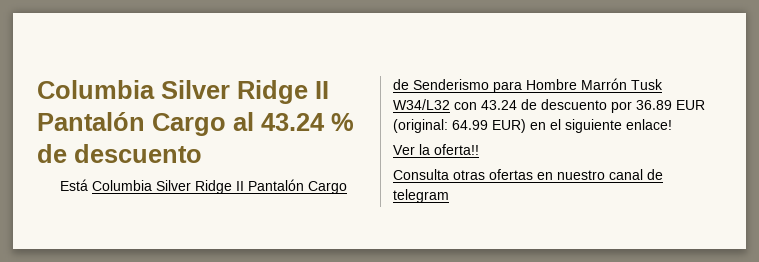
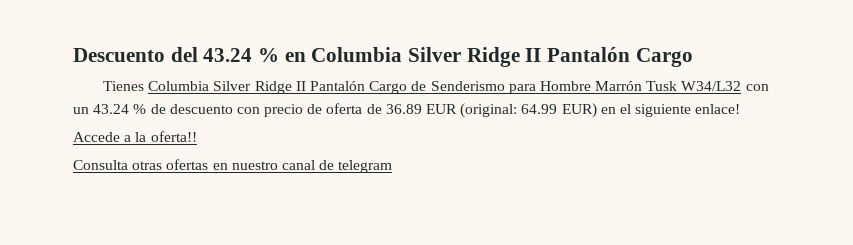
[37,80,329,104] [37,112,354,136] [37,144,202,163] [60,179,89,191] Columbia Silver Ridge II Pantalón Cargo al 43.24 % de descuento // Está -> [73,47,693,67] [103,81,145,91] Descuento del 43.24 % en Columbia Silver Ridge II Pantalón Cargo // Tienes
[481,99,632,113] 43.24 de descuento por -> [73,103,382,117] un 43.24 % de descuento con precio de oferta de
[393,145,415,155] Ver -> [73,132,132,142] Accede a

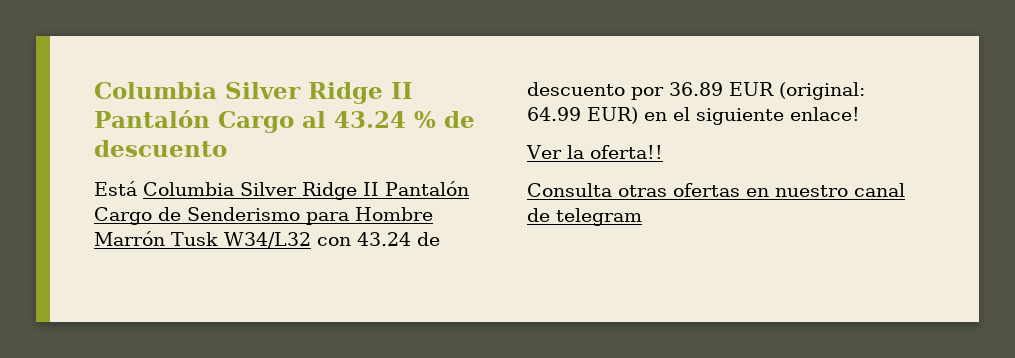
[73,47,693,67] [103,81,145,91] Descuento del 43.24 % en Columbia Silver Ridge II Pantalón Cargo // Tienes -> [94,82,413,104] [94,110,475,133] [94,140,227,157] [94,181,137,196] Columbia Silver Ridge II Pantalón Cargo al 43.24 % de descuento // Está
[73,103,382,117] un 43.24 % de descuento con precio de oferta de -> [357,232,440,246] [527,82,664,100] 43.24 de descuento por
[73,132,132,142] Accede a -> [526,145,562,159] Ver

